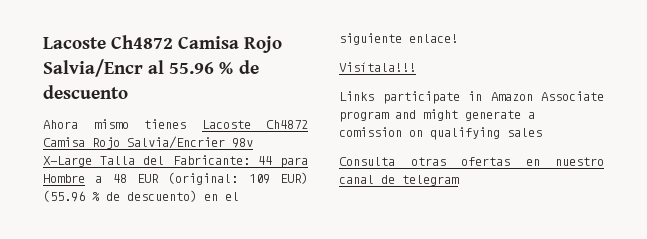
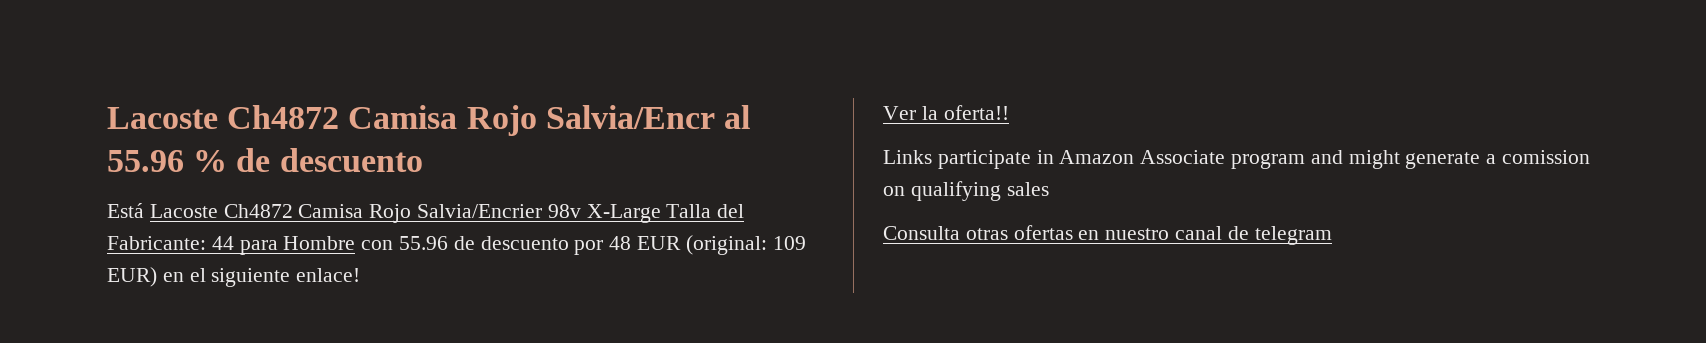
[43,119,186,129] Ahora mismo tienes -> [107,203,144,218] Está
[95,176,103,183] a -> [361,236,604,255] con 55.96 de descuento por
[43,190,197,202] (55.96 % de descuento) -> (157, 277) none
[339,62,416,72] Visítala!!! -> [883,105,1009,120] Ver la oferta!!

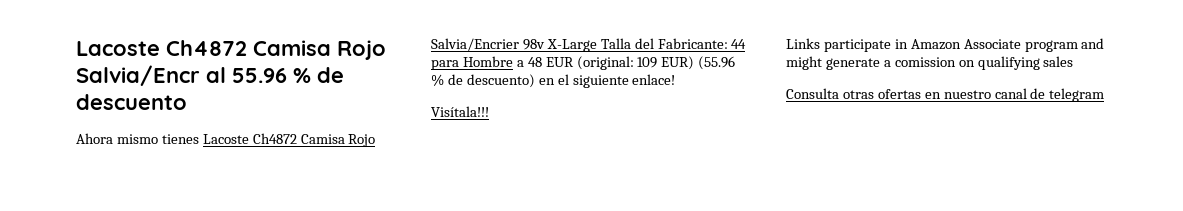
[107,203,144,218] Está -> [76,133,199,144] Ahora mismo tienes
[361,236,604,255] con 55.96 de descuento por -> [516,60,524,67] a
(157, 277) none -> [698,56,736,70] [431,74,535,88] (55.96 % de descuento)
[883,105,1009,120] Ver la oferta!! -> [431,106,489,117] Visítala!!!

